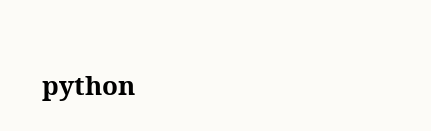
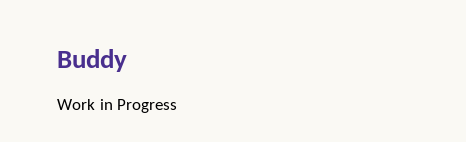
[42,76,135,101] python -> [57,49,127,72] [57,99,178,113] Buddy // Work in Progress

